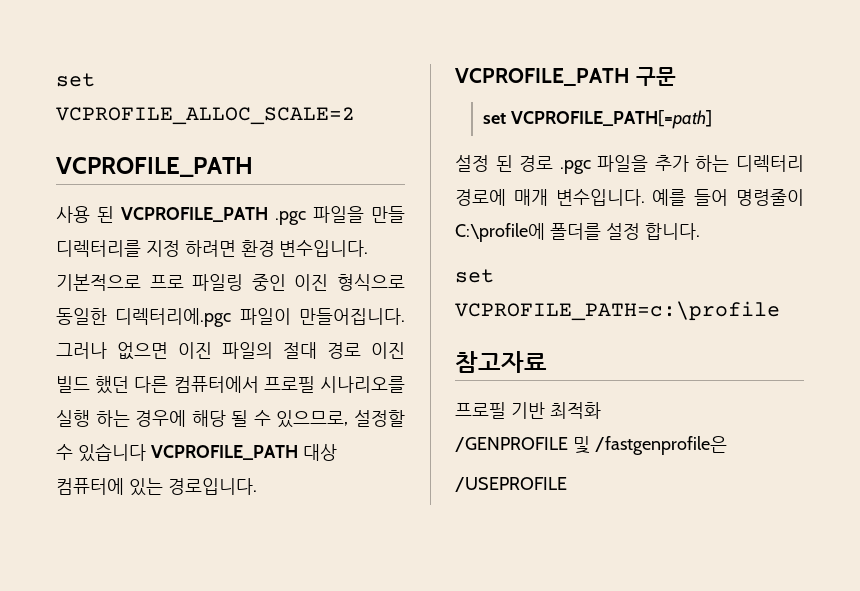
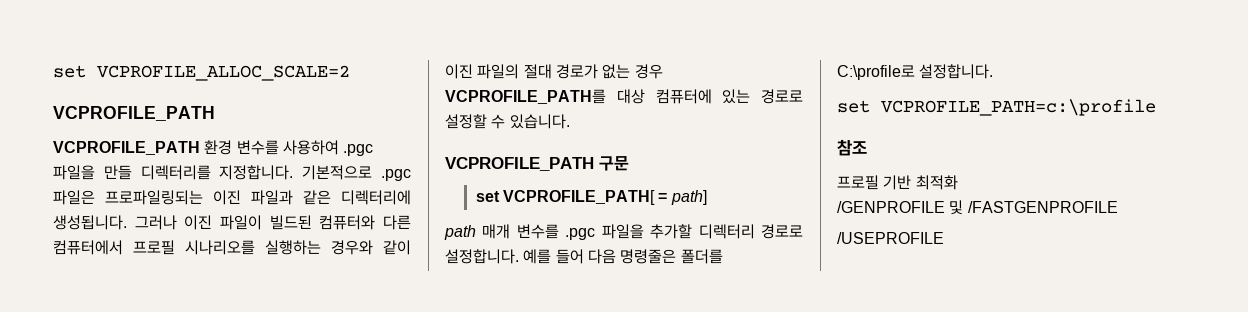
[56,206,405,225] [56,240,369,257] [56,274,405,291] [56,308,405,327] [56,342,405,360] [56,376,405,394] [56,410,406,428] [56,443,337,462] [56,478,257,496] [455,67,676,86] [483,110,713,129] [455,155,804,174] [455,189,804,206] [455,223,700,242] 사용 된 VCPROFILE_PATH .pgc 파일을 만들 디렉터리를 지정 하려면 환경 변수입니다. 기본적으로 프로 파일링 중인 이진 형식으로 동일한 디렉터리에.pgc 파일이 만들어집니다. 그러나 없으면 이진 파일의 절대 경로 이진 빌드 했던 다른 컴퓨터에서 프로필 시나리오를 실행 하는 경우에 해당 될 수 있으므로, 설정할 수 있습니다 VCPROFILE_PATH 대상 컴퓨터에 있는 경로입니다. // VCPROFILE_PATH 구문 // set VCPROFILE_PATH[=path] // 설정 된 경로 .pgc 파일을 추가 하는 디렉터리 경로에 매개 변수입니다. 예를 들어 명령줄이 C:\profile에 폴더를 설정 합니다. -> [53,140,374,156] [53,165,412,181] [53,190,411,205] [53,215,411,230] [53,240,411,255] [445,64,663,79] [445,89,803,104] [445,114,570,129] [445,156,629,171] [475,190,707,205] [444,224,803,240] [445,249,723,264] [837,64,994,80] VCPROFILE_PATH 환경 변수를 사용하여 .pgc 파일을 만들 디렉터리를 지정합니다. 기본적으로 .pgc 파일은 프로파일링되는 이진 파일과 같은 디렉터리에 생성됩니다. 그러나 이진 파일이 빌드된 컴퓨터와 다른 컴퓨터에서 프로필 시나리오를 실행하는 경우와 같이 이진 파일의 절대 경로가 없는 경우 VCPROFILE_PATH를 대상 컴퓨터에 있는 경로로 설정할 수 있습니다. // VCPROFILE_PATH 구문 // set VCPROFILE_PATH[ = path] // path 매개 변수를 .pgc 파일을 추가할 디렉터리 경로로 설정합니다. 예를 들어 다음 명령줄은 폴더를 C:\profile로 설정합니다.
[455,351,547,373] 참고자료 -> [837,139,867,156] 참조
[594,436,727,455] /fastgenprofile은 -> [967,201,1118,213] /FASTGENPROFILE

